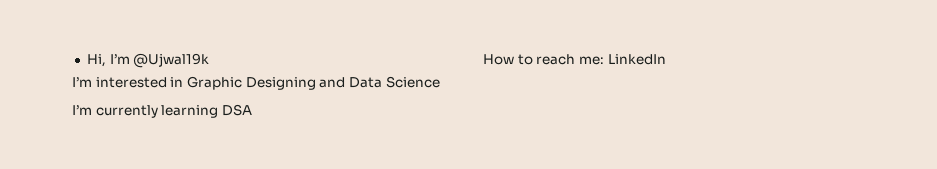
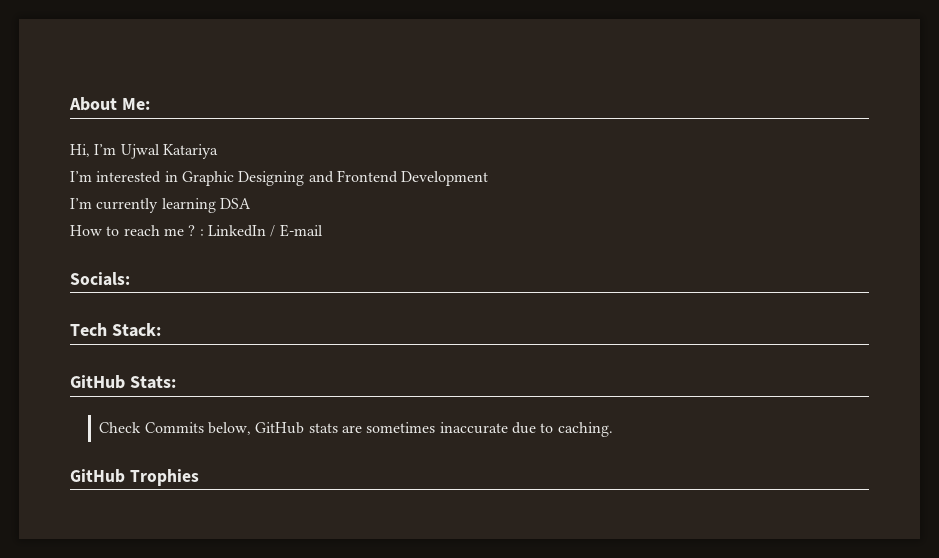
[86,53,210,68] Hi, I’m @Ujwal19k -> [69,97,150,111] [70,144,218,159] About Me: // Hi, I’m Ujwal Katariya
[348,76,440,88] Data Science -> [336,170,489,186] Frontend Development
[578,54,666,65] me: LinkedIn -> [163,224,323,237] [70,272,130,286] [70,323,161,337] [70,375,176,389] [99,422,613,437] [70,469,199,486] me ? : LinkedIn / E-mail // Socials: // Tech Stack: // GitHub Stats: // Check Commits below, GitHub stats are sometimes inaccurate due to caching. // GitHub Trophies

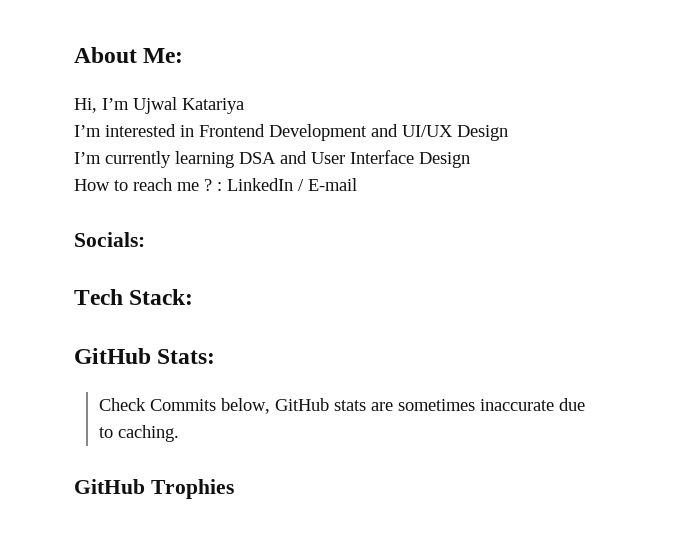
[181,171,334,186] Graphic Designing and -> (194, 131) none
(489, 178) none -> [371,124,508,141] and UI/UX Design
(251, 203) none -> [280,150,470,168] and User Interface Design

